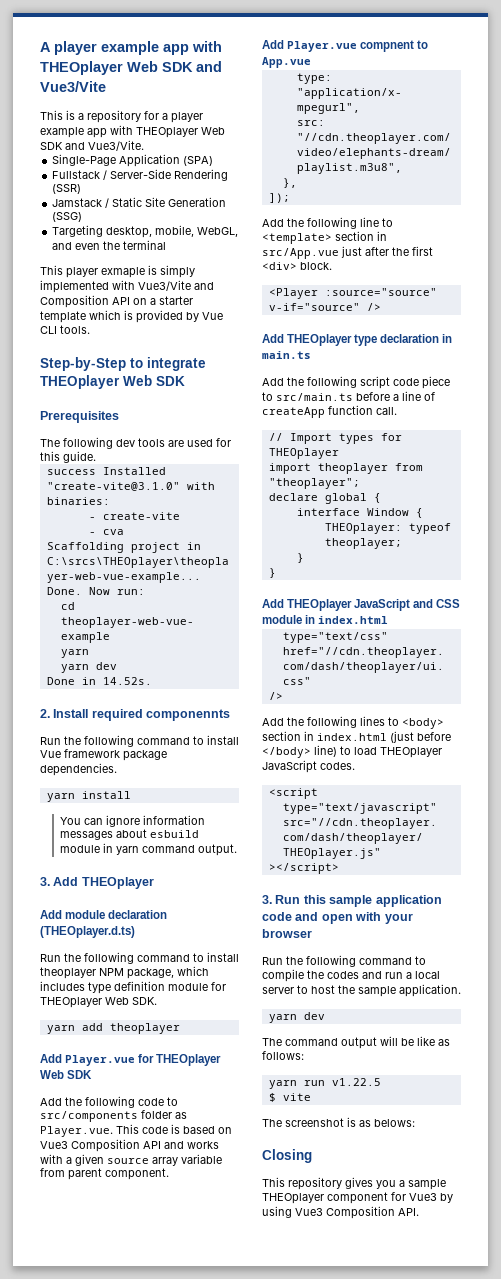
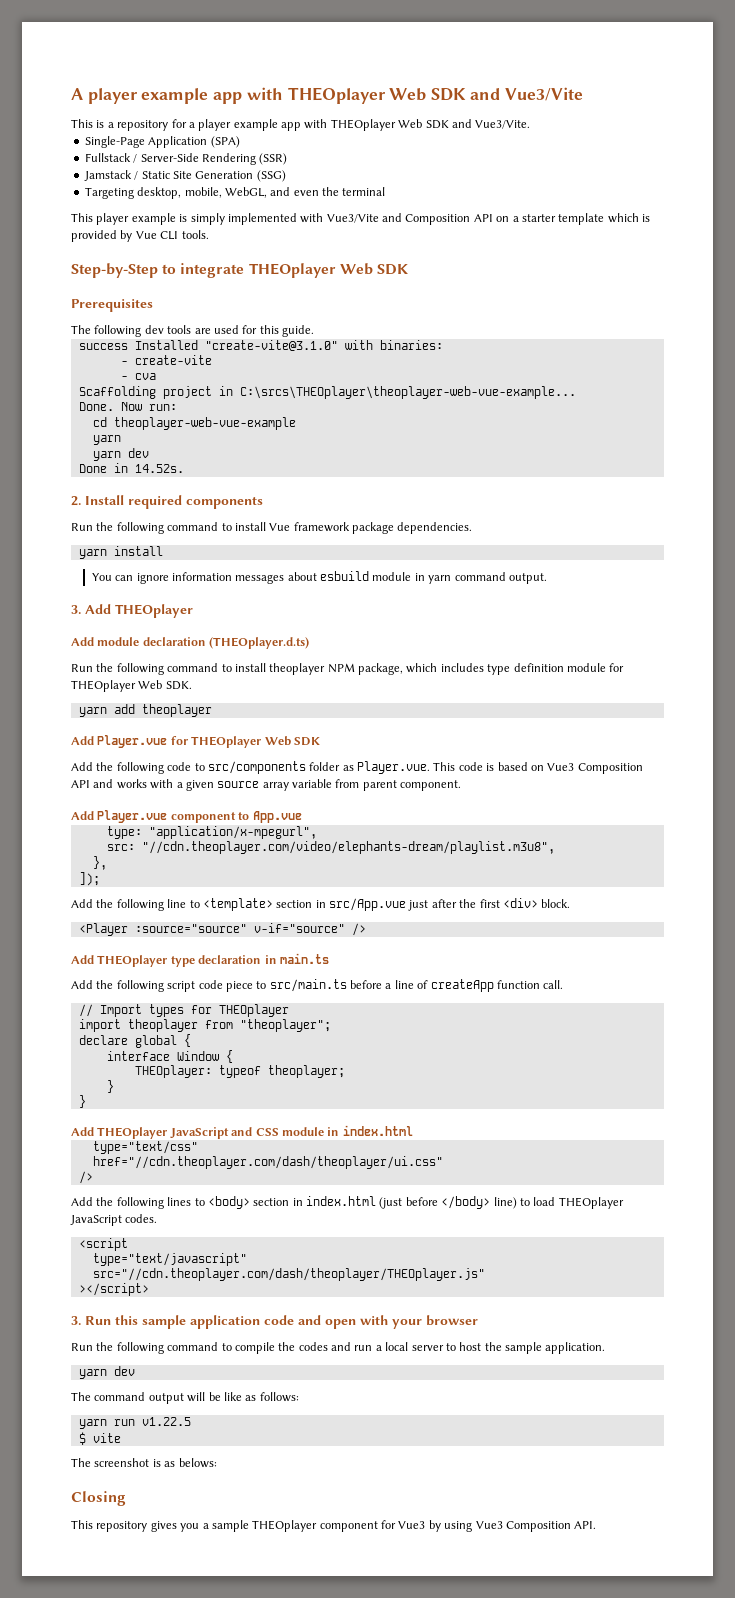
[101,267,145,278] exmaple -> [131,213,176,225] example
[146,709,231,721] componennts -> [186,496,263,509] components
[360,40,415,52] compnent -> [170,812,236,823] component

